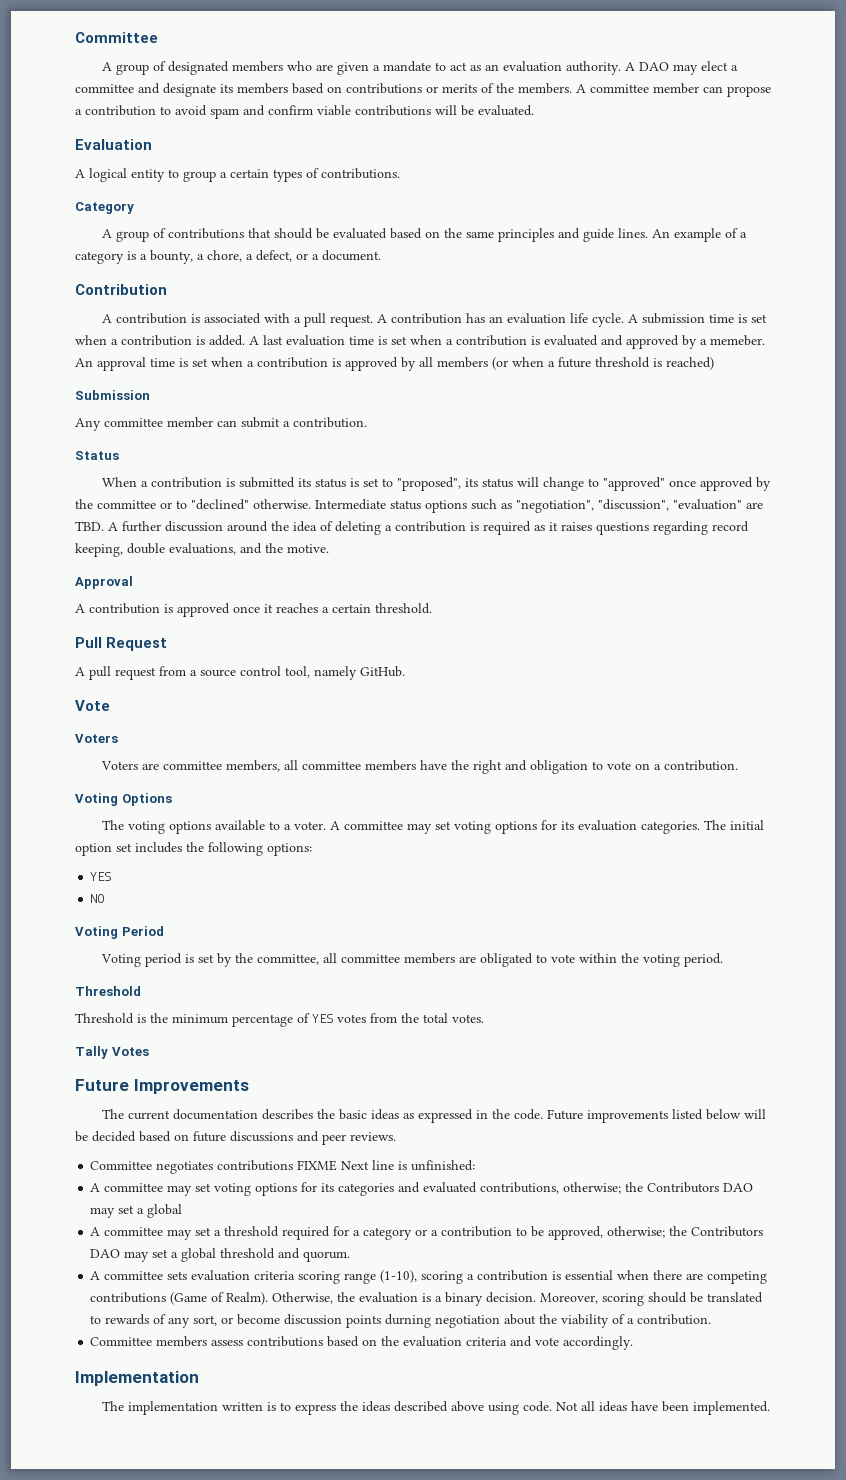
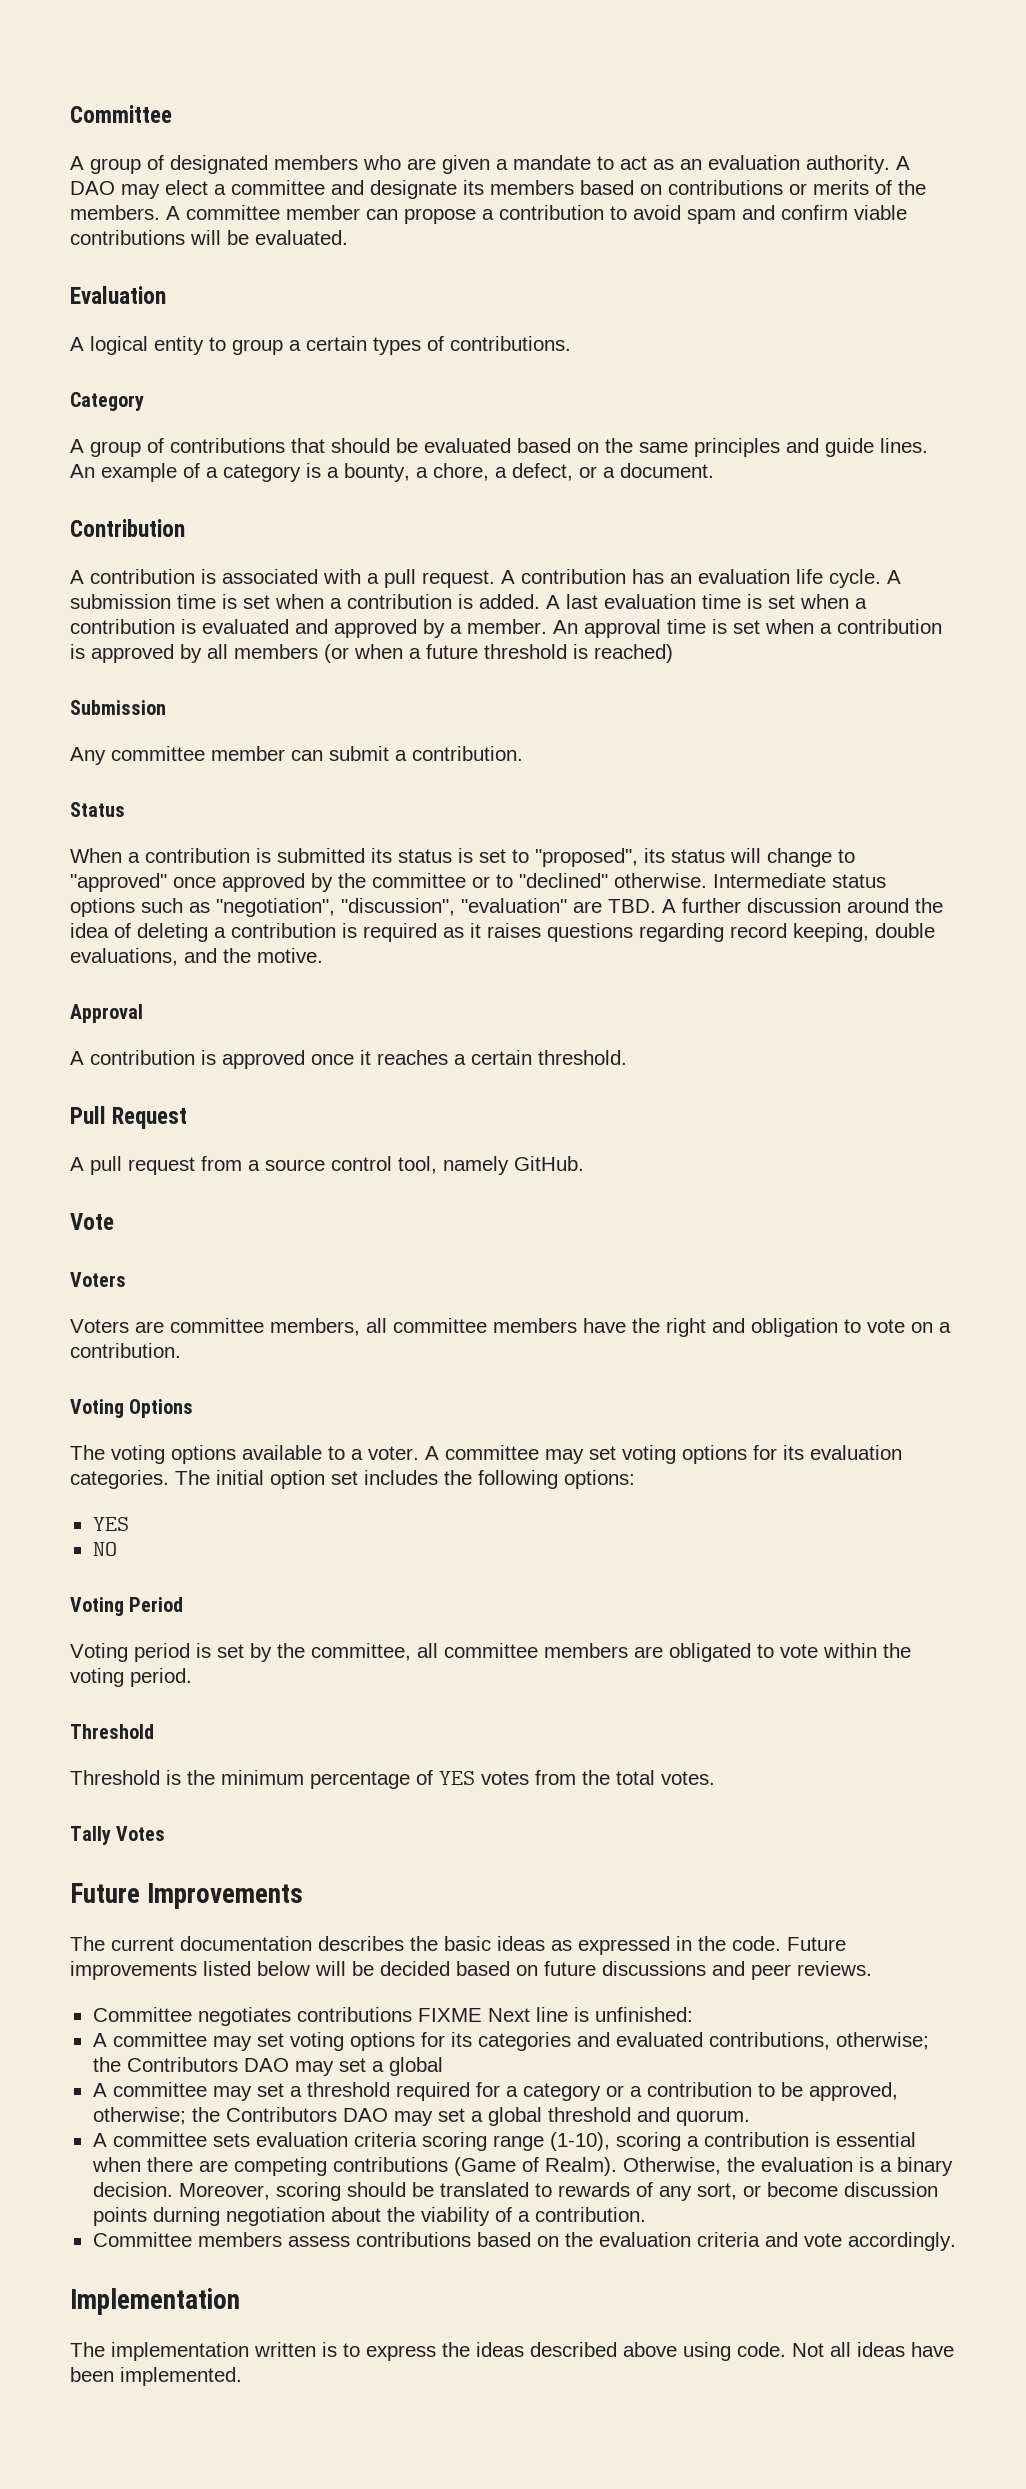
[710,335,765,346] memeber. -> [467,619,547,634] member.

